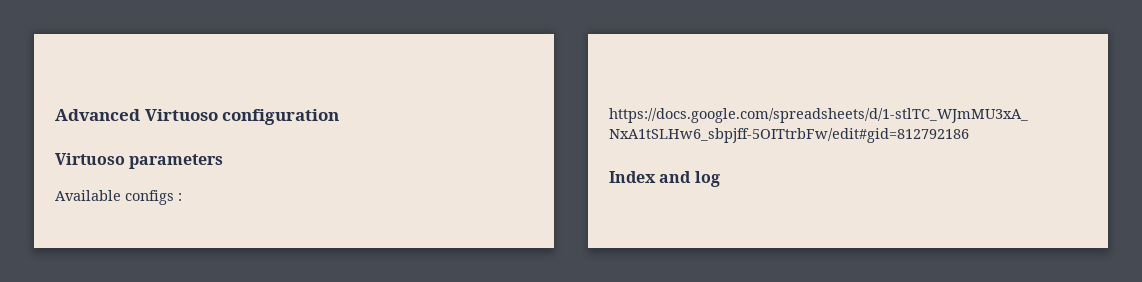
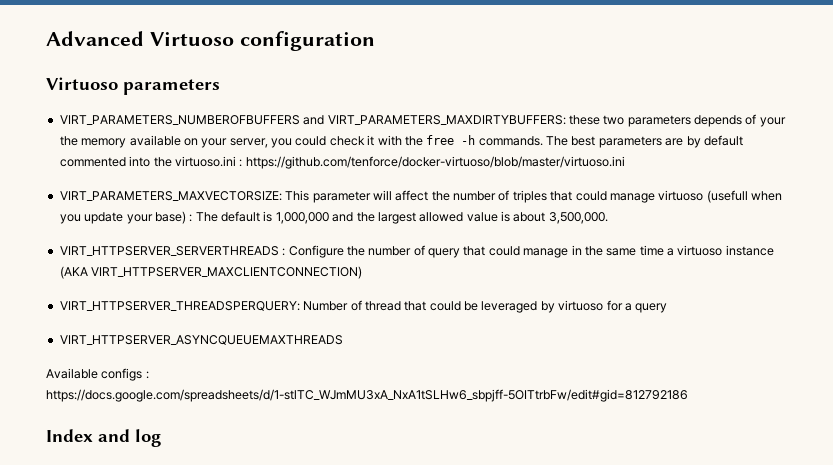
(224, 161) none -> [59,114,786,127] [59,135,743,148] [59,156,625,169] [59,190,782,203] [59,211,608,224] [59,245,774,258] [59,266,363,279] [59,300,668,313] [59,335,343,345] // VIRT_PARAMETERS_NUMBEROFBUFFERS and VIRT_PARAMETERS_MAXDIRTYBUFFERS: these two parameters depends of your the memory available on your server, you could check it with the free -h commands. The best parameters are by default commented into the virtuoso.ini : https://github.com/tenforce/docker-virtuoso/blob/master/virtuoso.ini // VIRT_PARAMETERS_MAXVECTORSIZE: This parameter will affect the number of triples that could manage virtuoso (usefull when you update your base) : The default is 1,000,000 and the largest allowed value is about 3,500,000. // VIRT_HTTPSERVER_SERVERTHREADS : Configure the number of query that could manage in the same time a virtuoso instance (AKA VIRT_HTTPSERVER_MAXCLIENTCONNECTION) // VIRT_HTTPSERVER_THREADSPERQUERY: Number of thread that could be leveraged by virtuoso for a query // VIRT_HTTPSERVER_ASYNCQUEUEMAXTHREADS

